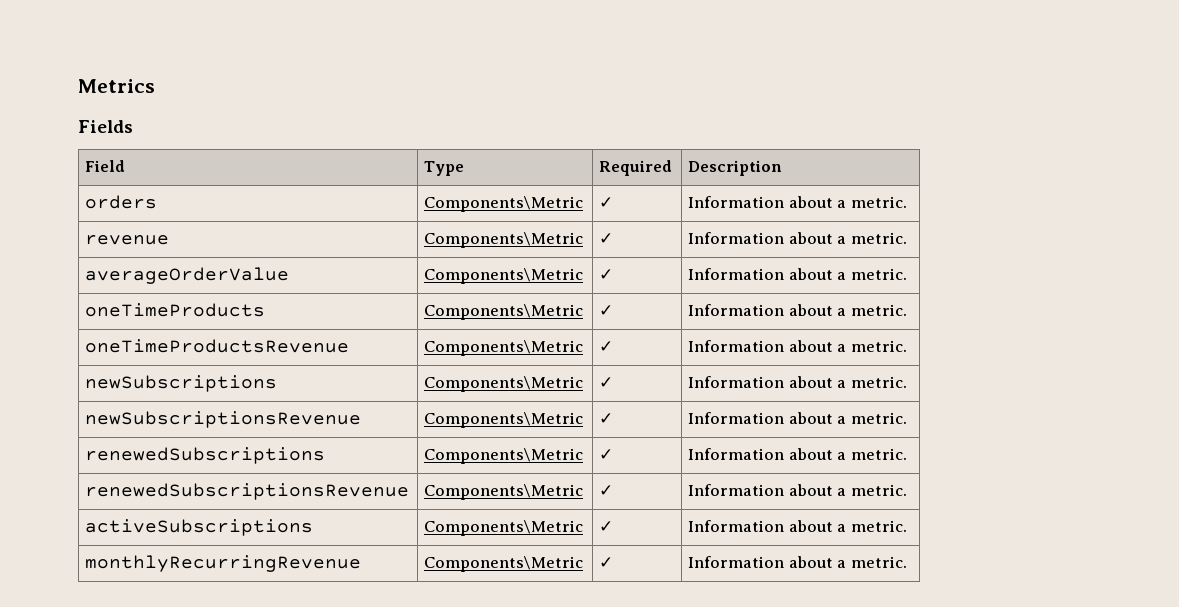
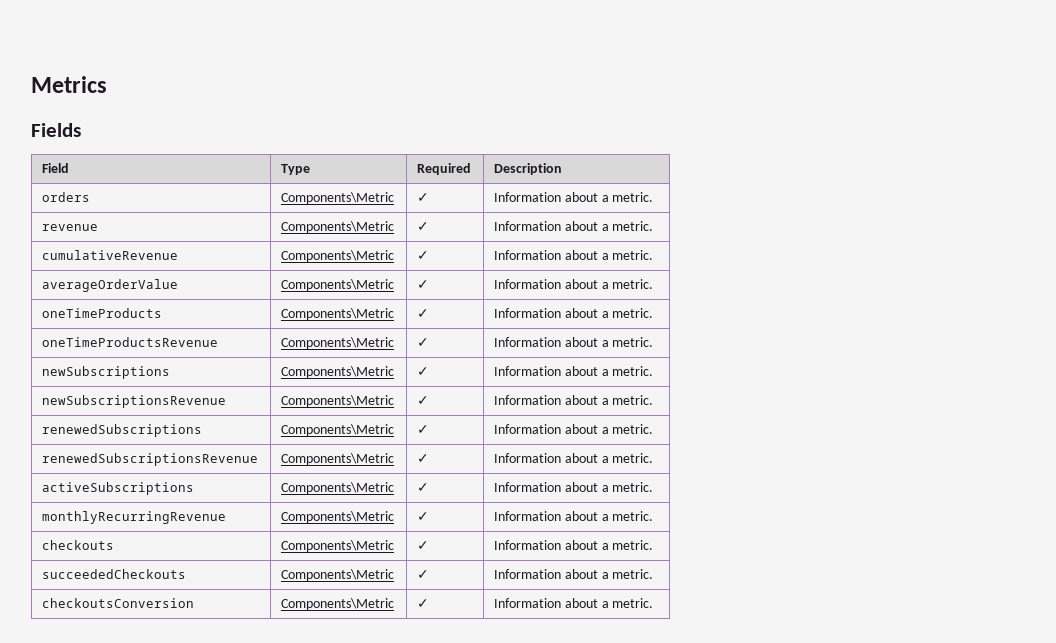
(907, 238) none -> [42,250,179,260] [281,250,395,262] [417,251,430,260] [494,250,654,260] // cumulativeRevenue | Components\Metric | ✓ | Information about a metric.
(907, 562) none -> [42,540,115,550] [281,540,395,552] [417,541,430,550] [494,540,654,550] [42,569,187,579] [281,569,395,581] [417,570,430,579] [494,569,654,579] [42,598,195,608] [281,598,395,610] [417,599,430,608] [494,598,654,608] // checkouts | Components\Metric | ✓ | Information about a metric. // succeededCheckouts | Components\Metric | ✓ | Information about a metric. // checkoutsConversion | Components\Metric | ✓ | Information about a metric.

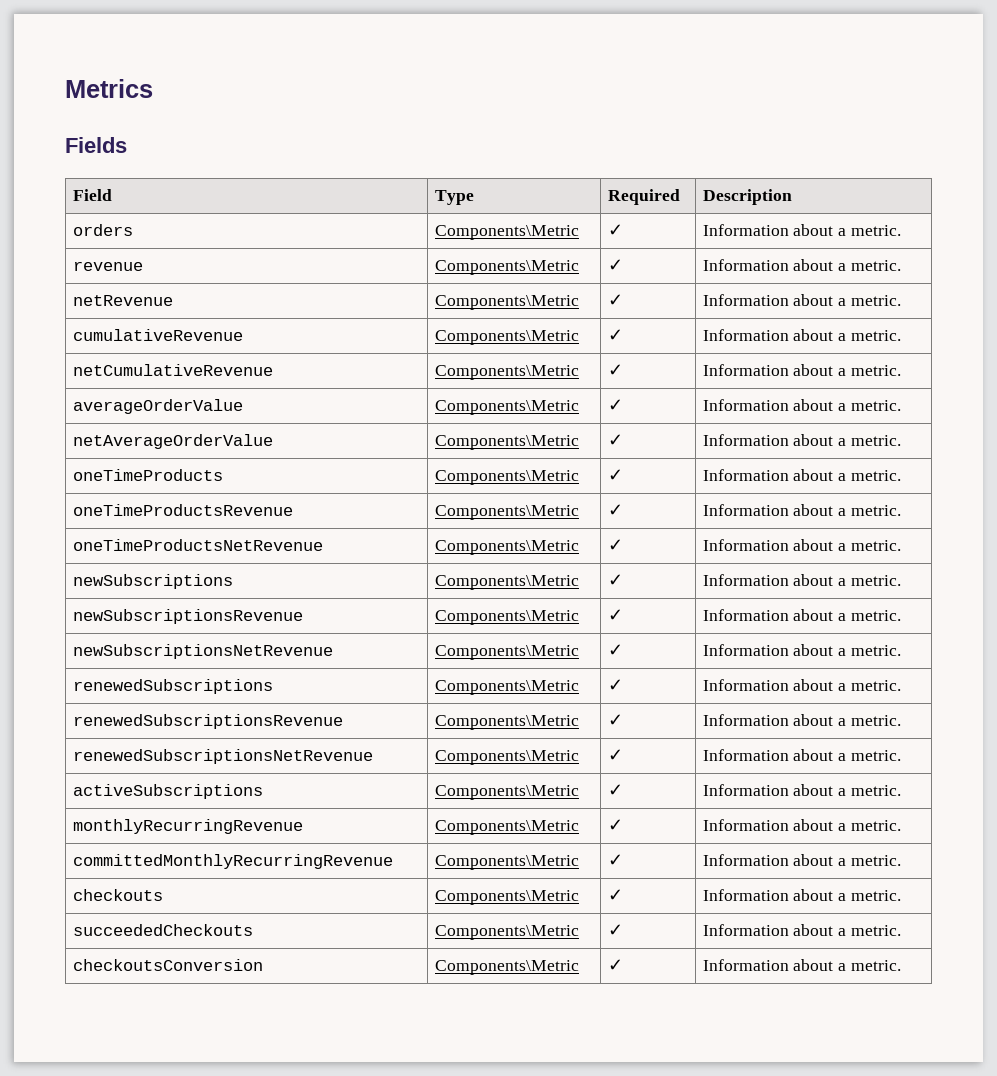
(654, 226) none -> [72,295,173,306] [434,295,579,310] [607,294,623,306] [702,294,901,306] // netRevenue | Components\Metric | ✓ | Information about a metric.
(654, 255) none -> [72,364,273,376] [434,365,579,380] [607,364,623,376] [702,364,901,376] // netCumulativeRevenue | Components\Metric | ✓ | Information about a metric.
(654, 284) none -> [72,434,273,449] [434,435,579,450] [607,434,623,446] [702,434,901,446] // netAverageOrderValue | Components\Metric | ✓ | Information about a metric.
(654, 342) none -> [72,539,323,551] [434,540,579,555] [607,539,623,551] [702,539,901,551] // oneTimeProductsNetRevenue | Components\Metric | ✓ | Information about a metric.
(654, 400) none -> [72,644,333,659] [434,645,579,660] [607,644,623,656] [702,644,901,656] // newSubscriptionsNetRevenue | Components\Metric | ✓ | Information about a metric.
(654, 458) none -> [72,749,373,764] [434,750,579,765] [607,749,623,761] [702,749,901,761] // renewedSubscriptionsNetRevenue | Components\Metric | ✓ | Information about a metric.
(654, 516) none -> [72,854,393,869] [434,855,579,870] [607,854,623,866] [702,854,901,866] // committedMonthlyRecurringRevenue | Components\Metric | ✓ | Information about a metric.

